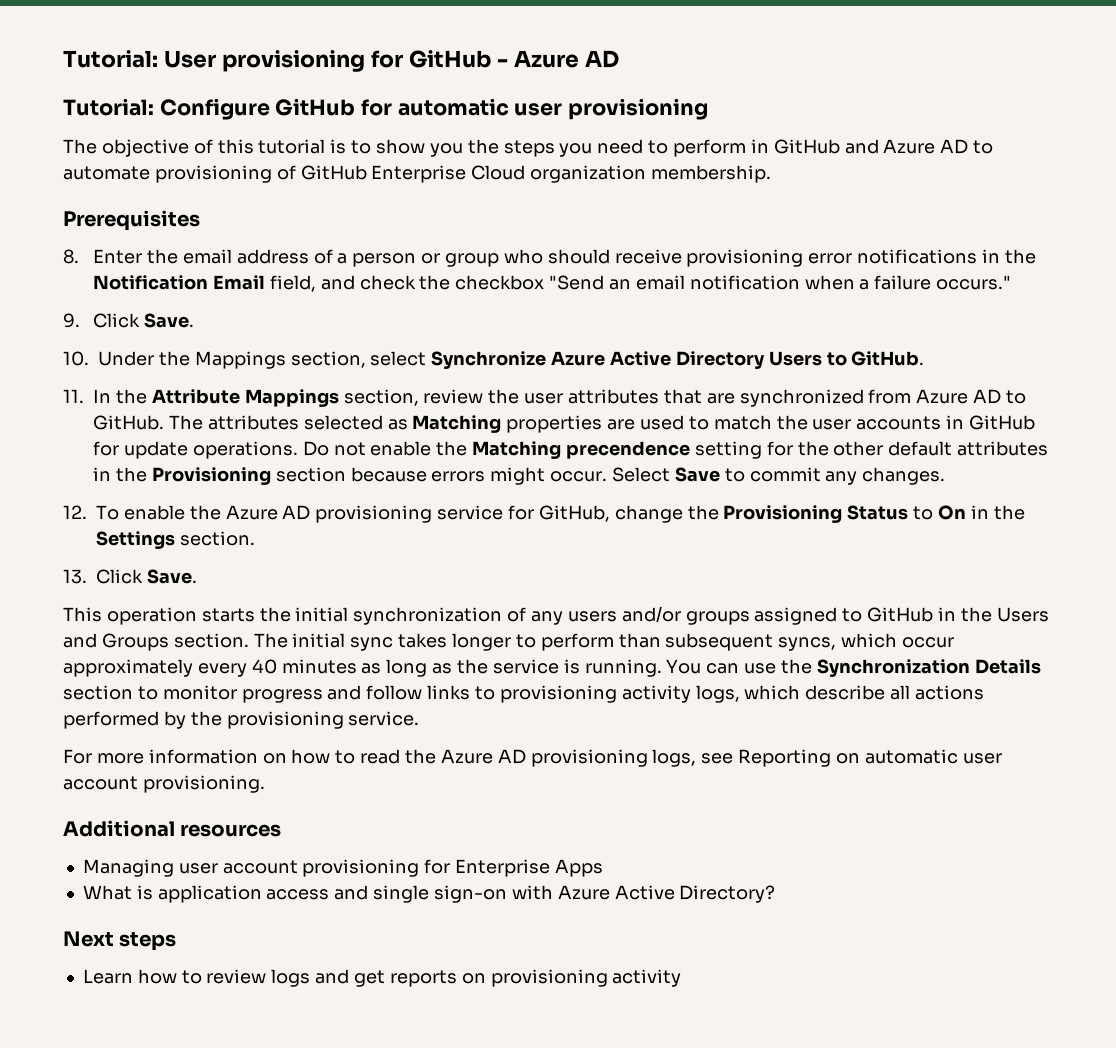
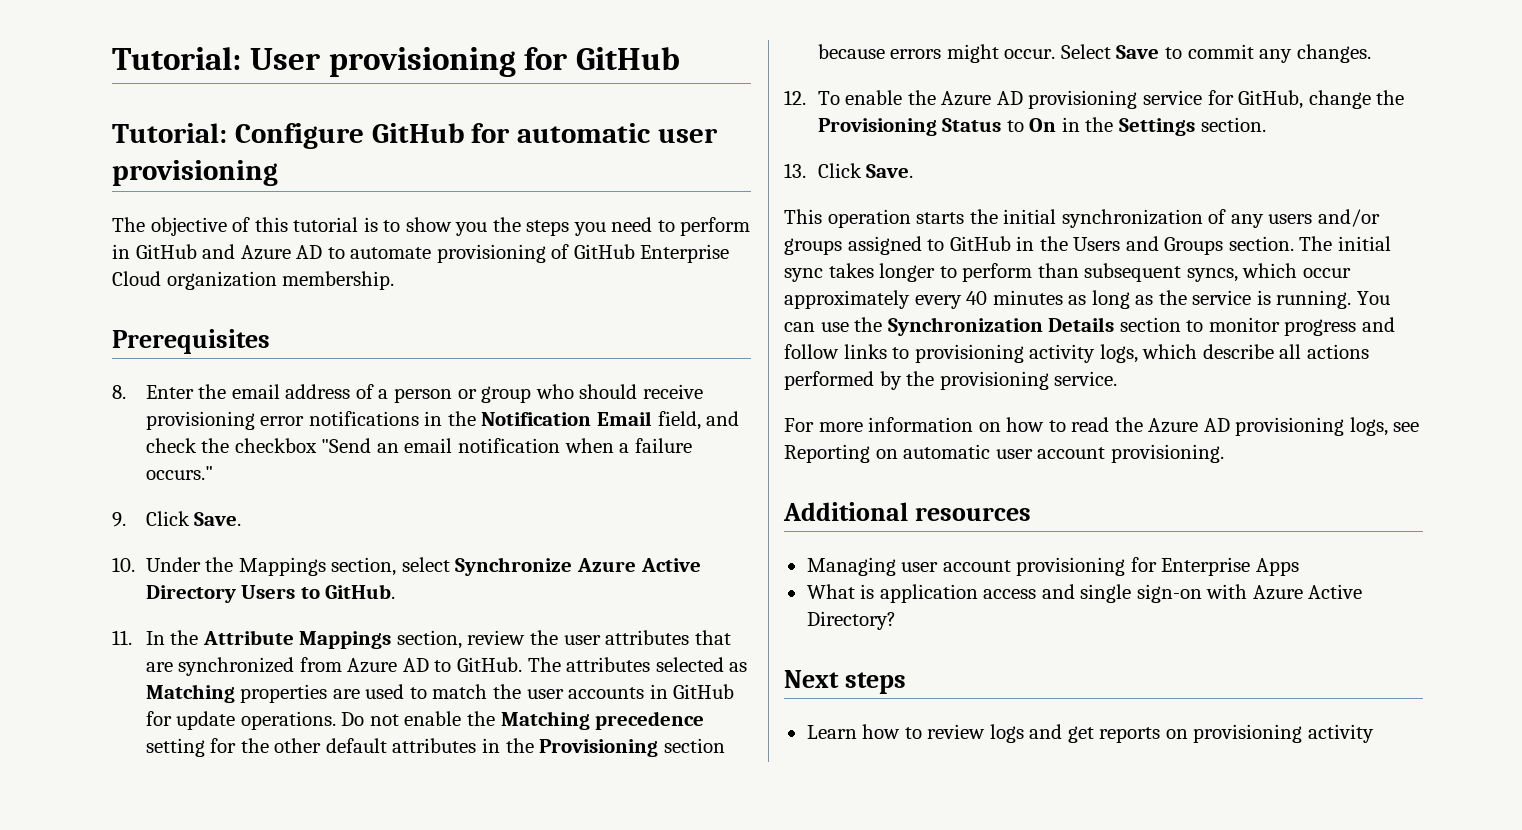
[496,50,619,68] - Azure AD -> (681, 58) none
[565,441,690,459] precendence -> [595,711,705,730] precedence

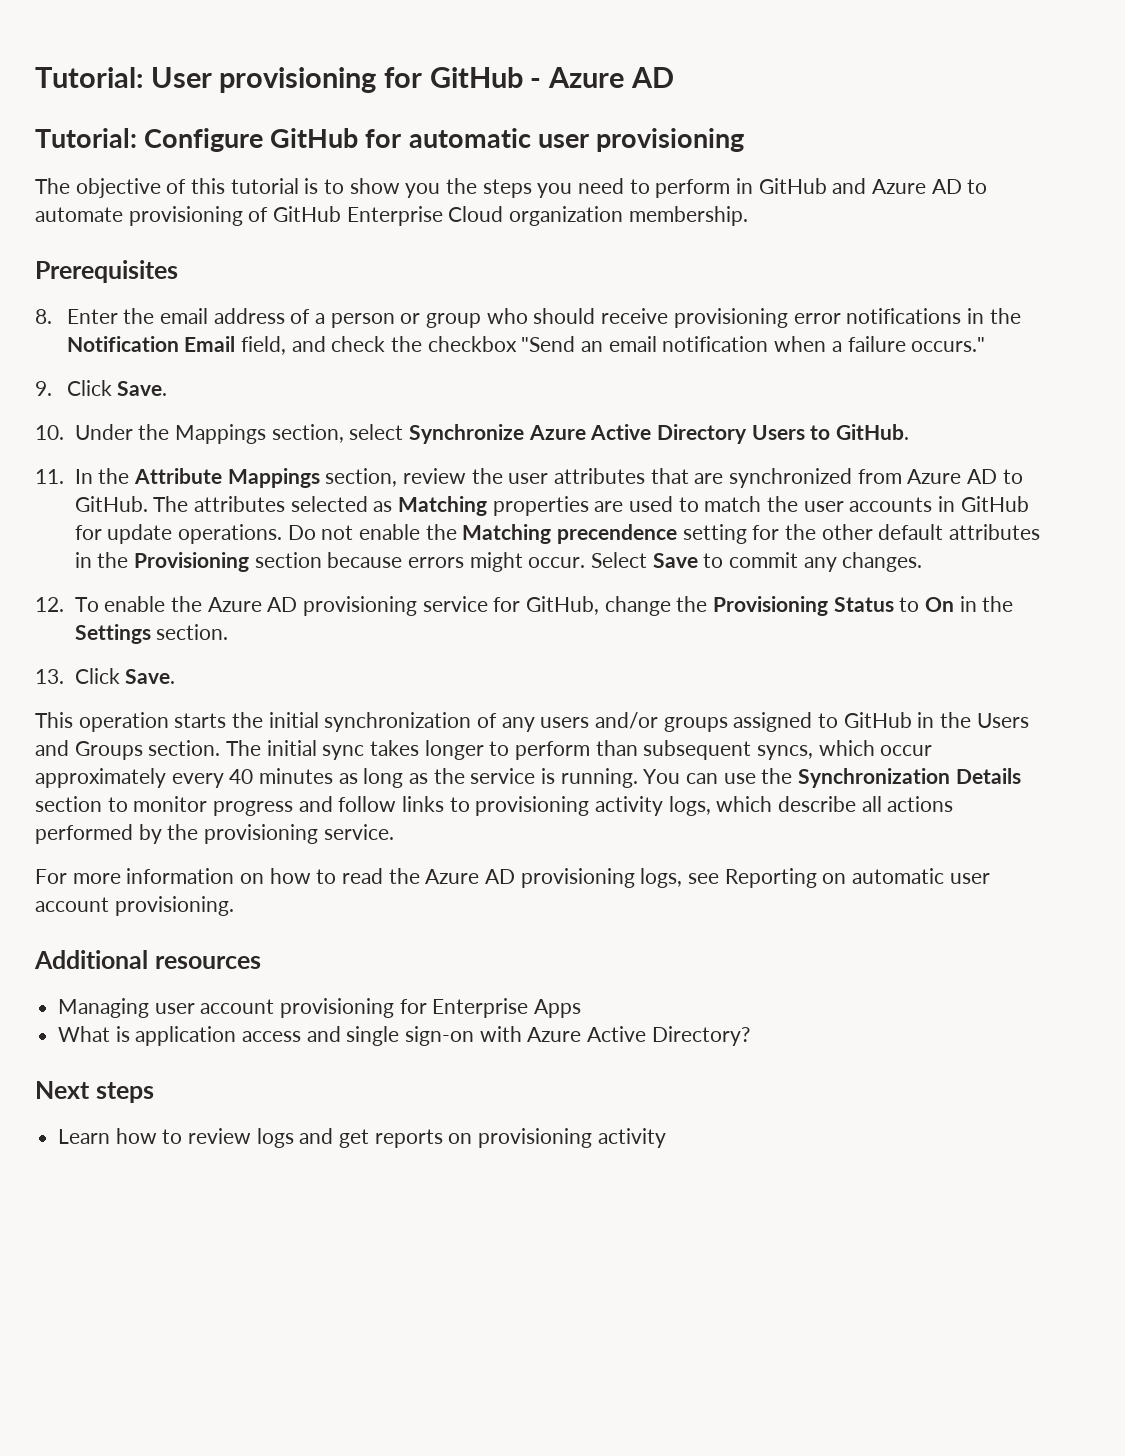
(681, 58) none -> [530,67,674,88] - Azure AD
[595,711,705,730] precedence -> [556,524,677,544] precendence

